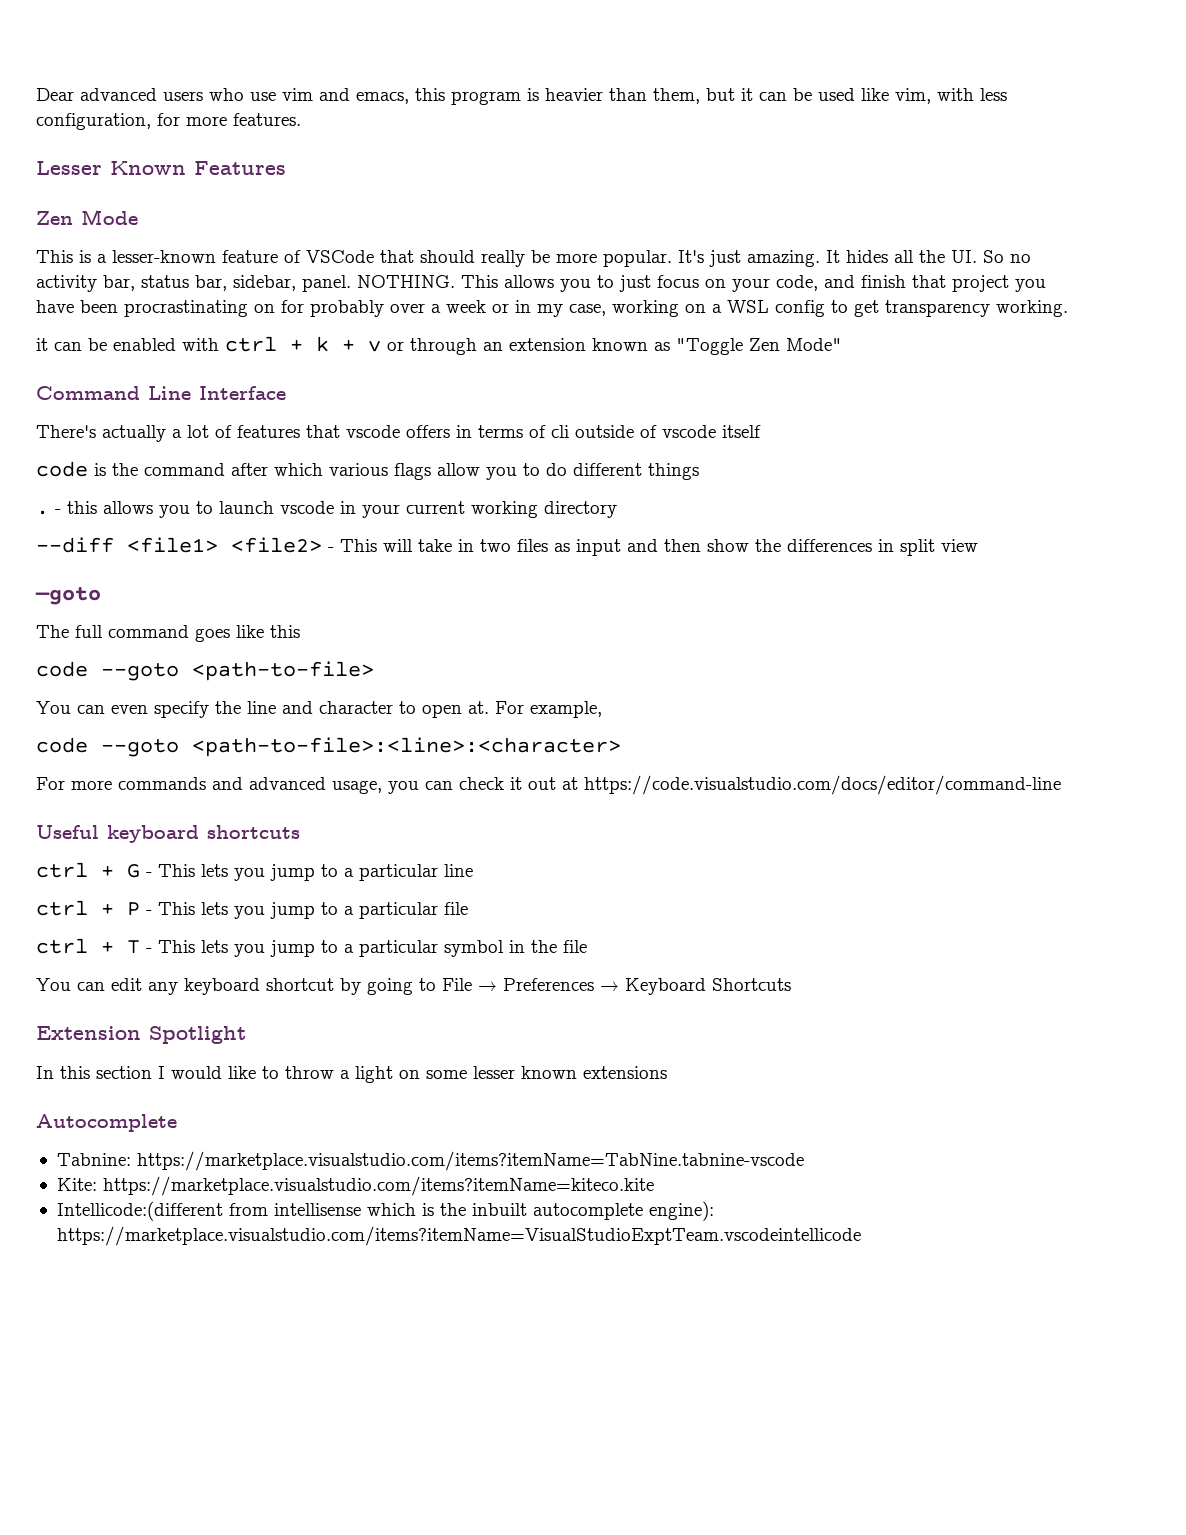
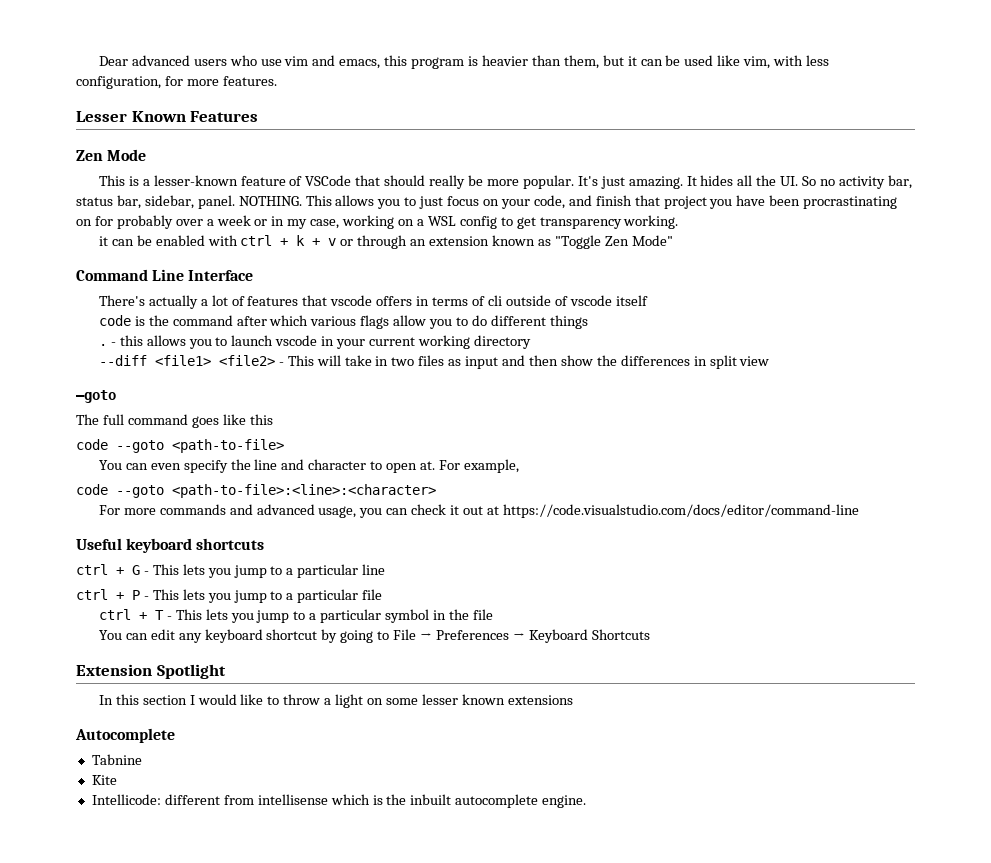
[56,1151,804,1171] [56,1176,654,1196] [56,1201,223,1221] Tabnine: https://marketplace.visualstudio.com/items?itemName=TabNine.tabnine-vscode // Kite: https://marketplace.visualstudio.com/items?itemName=kiteco.kite // Intellicode:(different -> [91,754,142,765] [91,775,117,785] [91,794,220,805] Tabnine // Kite // Intellicode: different
[648,1201,714,1221] [56,1226,861,1246] engine): https://marketplace.visualstudio.com/items?itemName=VisualStudioExptTeam.vscodeintellicode -> [542,795,587,808] engine.

